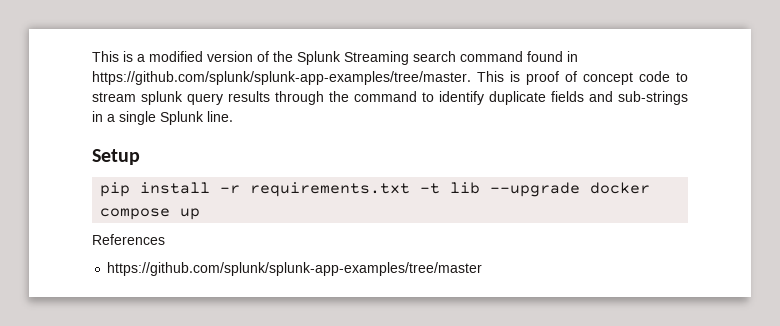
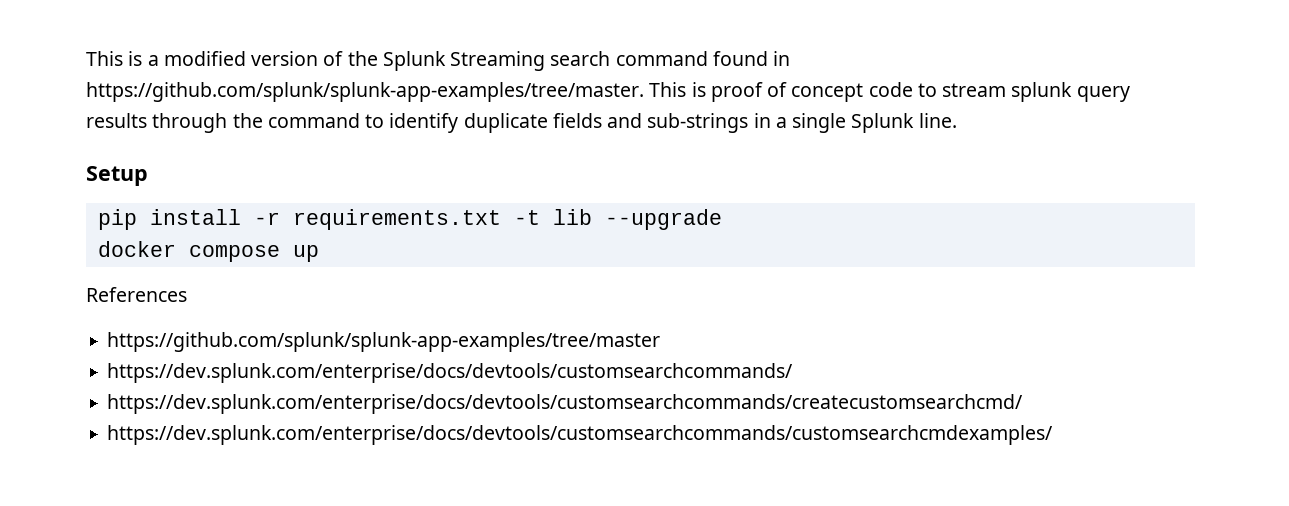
(581, 189) none -> (722, 219) //
(483, 269) none -> [107,363,794,383] [107,394,1024,414] [107,425,1054,445] // https://dev.splunk.com/enterprise/docs/devtools/customsearchcommands/ // https://dev.splunk.com/enterprise/docs/devtools/customsearchcommands/createcustomsearchcmd/ // https://dev.splunk.com/enterprise/docs/devtools/customsearchcommands/customsearchcmdexamples/

